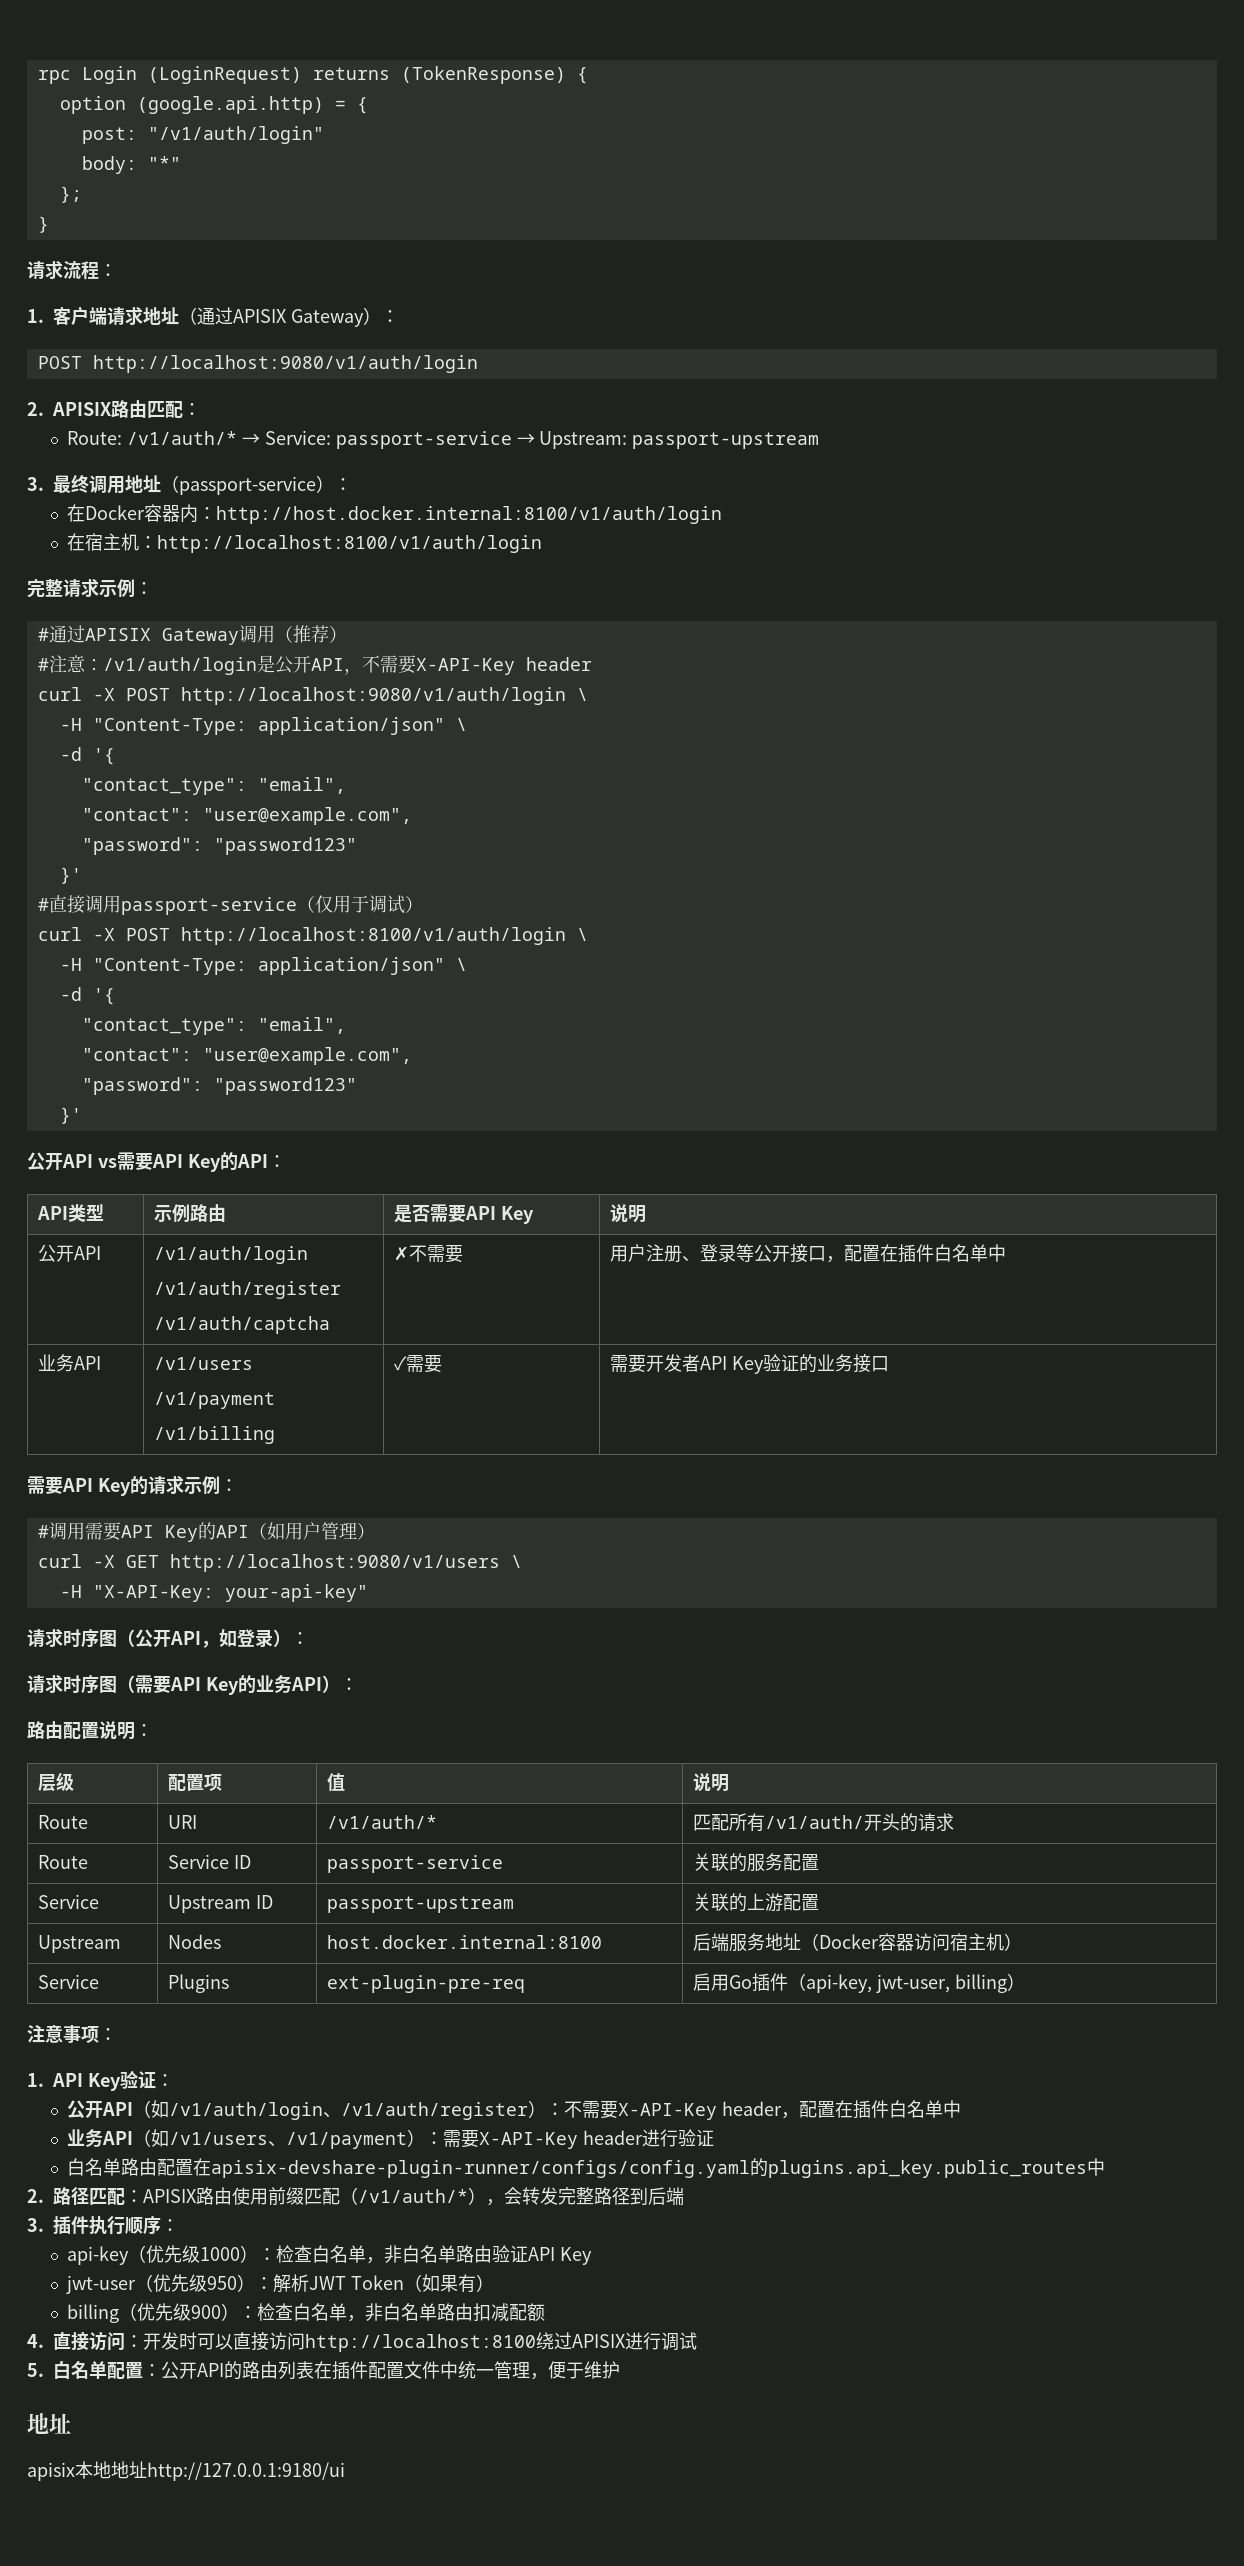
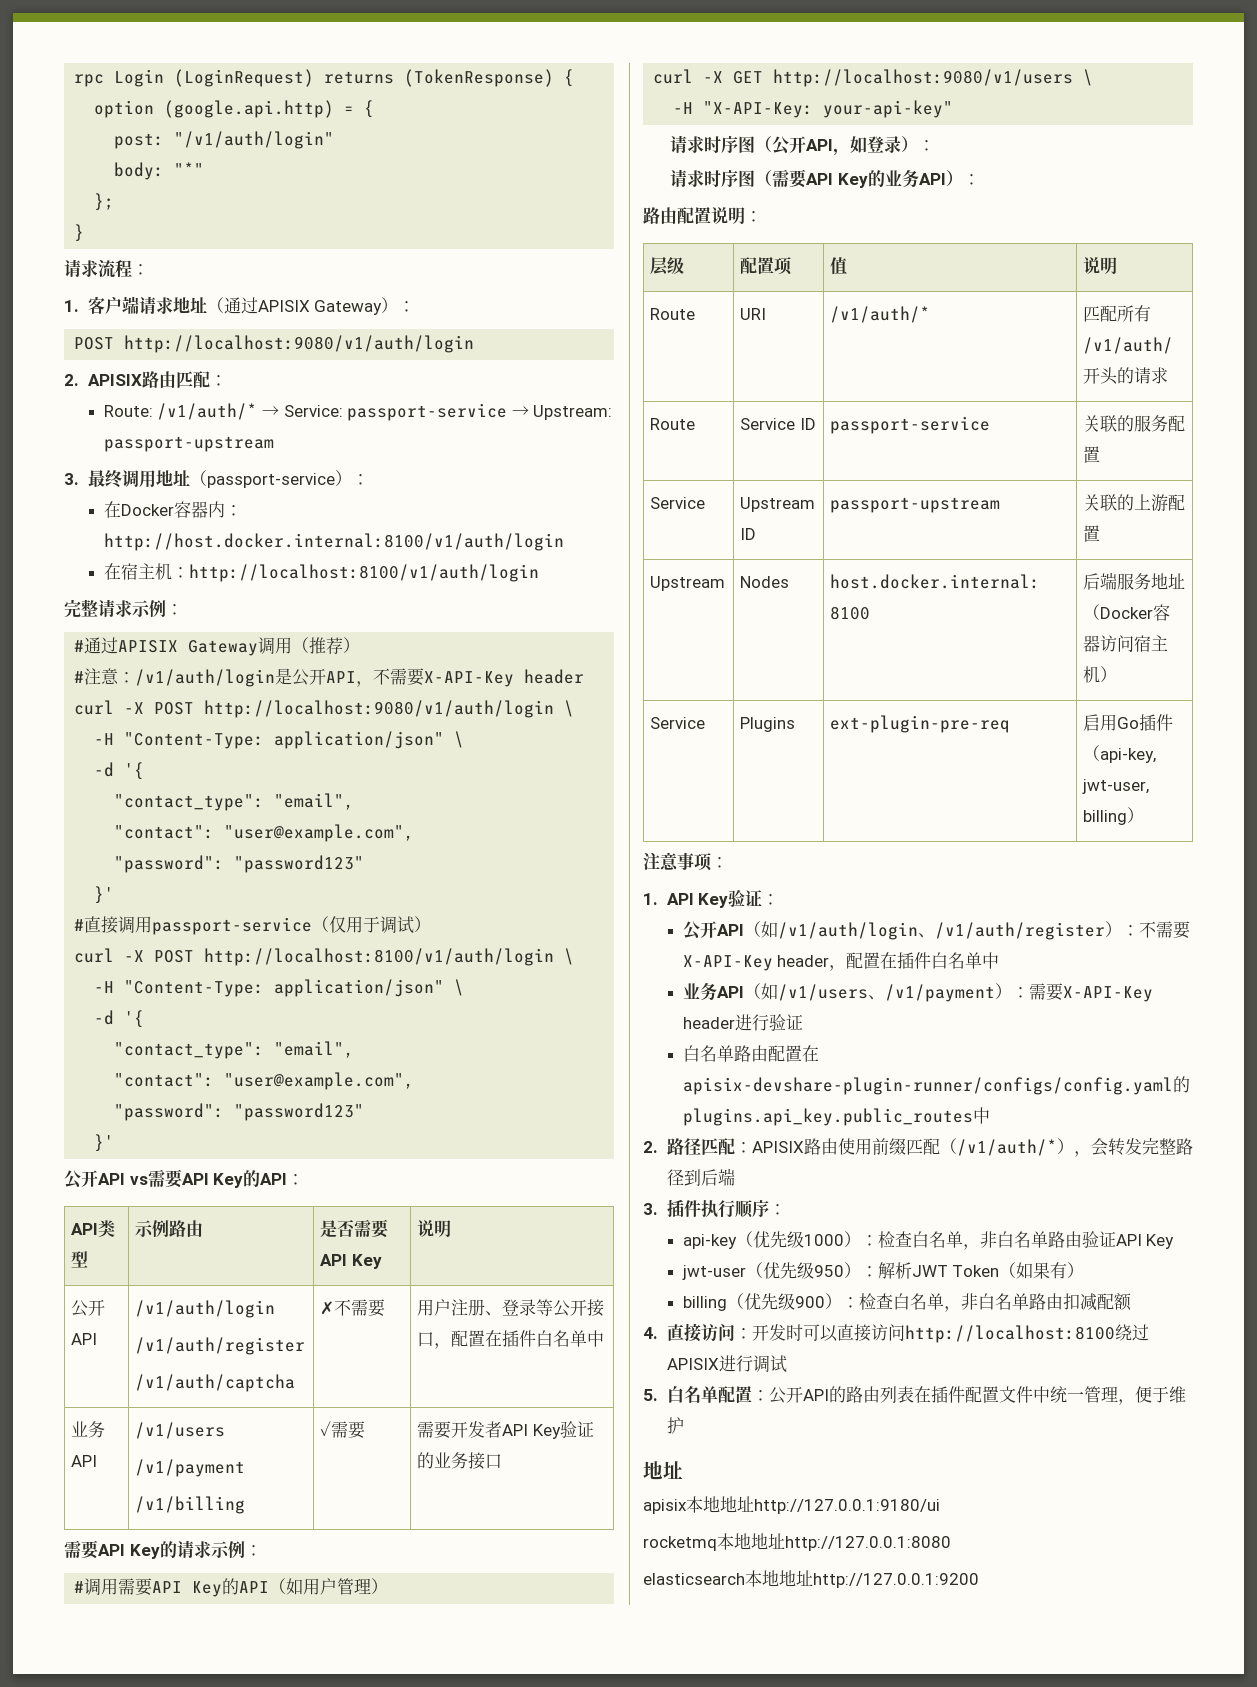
(345, 2471) none -> [643,1533,951,1551] [643,1570,979,1588] // rocketmq本地地址http://127.0.0.1:8080 // elasticsearch本地地址http://127.0.0.1:9200

